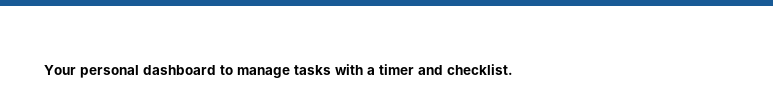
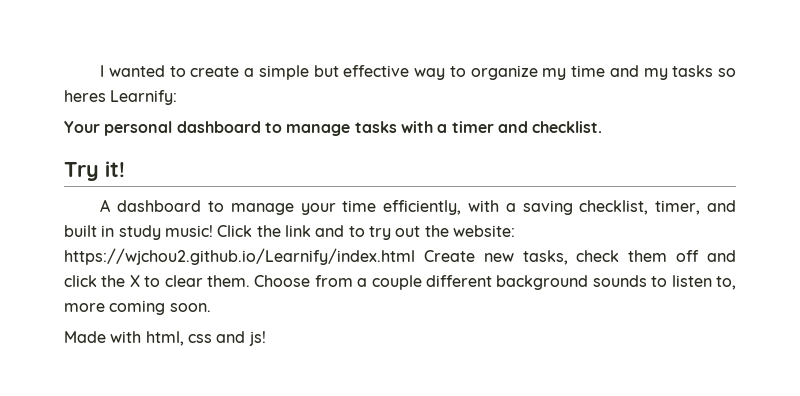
(44, 70) none -> [100,65,736,80] [64,90,178,105] I wanted to create a simple but effective way to organize my time and my tasks so heres Learnify: //
(513, 69) none -> [64,161,125,181] [100,199,737,215] [64,225,515,240] [64,248,736,265] [64,275,736,290] [64,300,211,315] [64,331,266,346] // Try it! // A dashboard to manage your time efficiently, with a saving checklist, timer, and built in study music! Click the link and to try out the website: https://wjchou2.github.io/Learnify/index.html Create new tasks, check them off and click the X to clear them. Choose from a couple different background sounds to listen to, more coming soon. // Made with html, css and js!

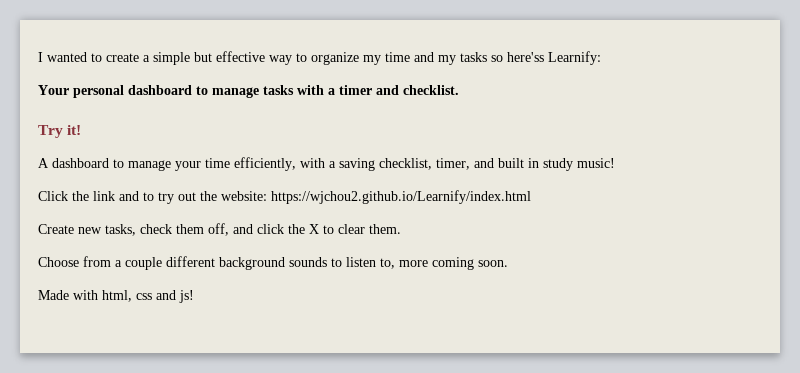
[64,90,106,102] heres -> [507,52,544,62] here'ss
(213, 231) none -> (615, 163) //
(415, 256) none -> (531, 197) //
[676,250,700,262] off -> [208,223,229,236] off,
(251, 281) none -> (401, 229) //

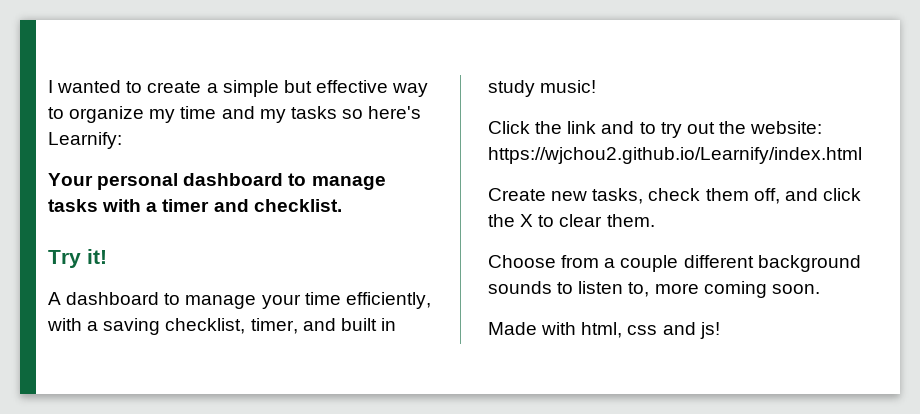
[507,52,544,62] here'ss -> [368,106,422,119] here's

